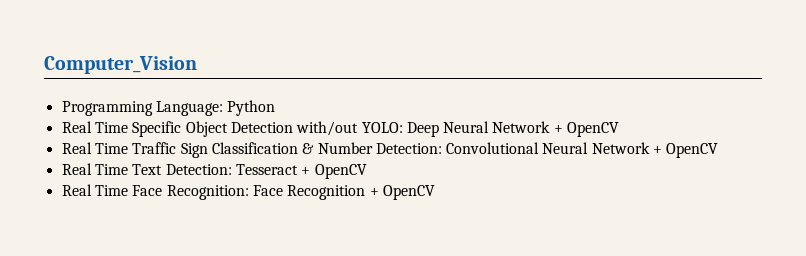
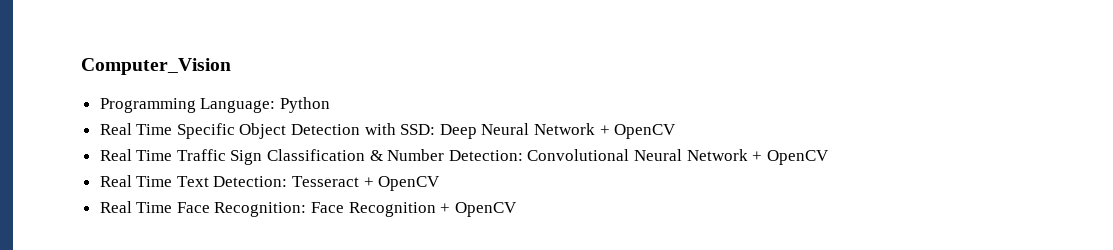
[296,121,403,136] with/out YOLO: -> [364,123,436,135] with SSD:

